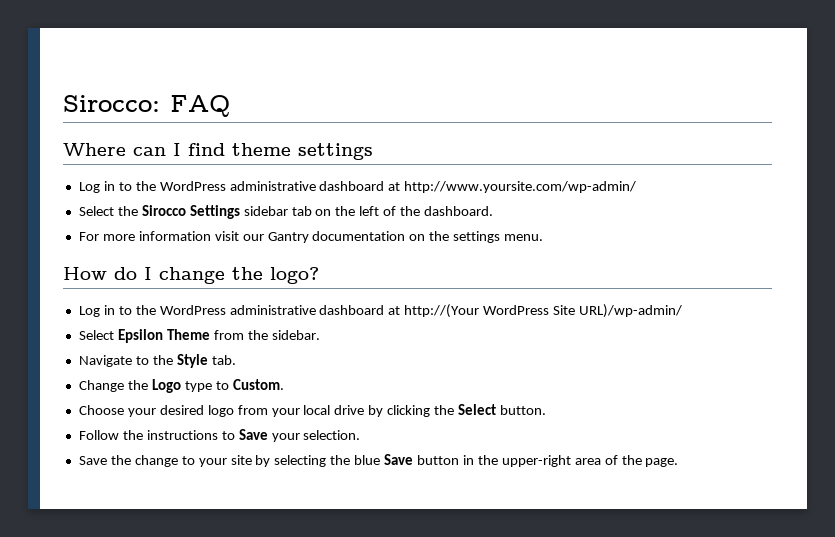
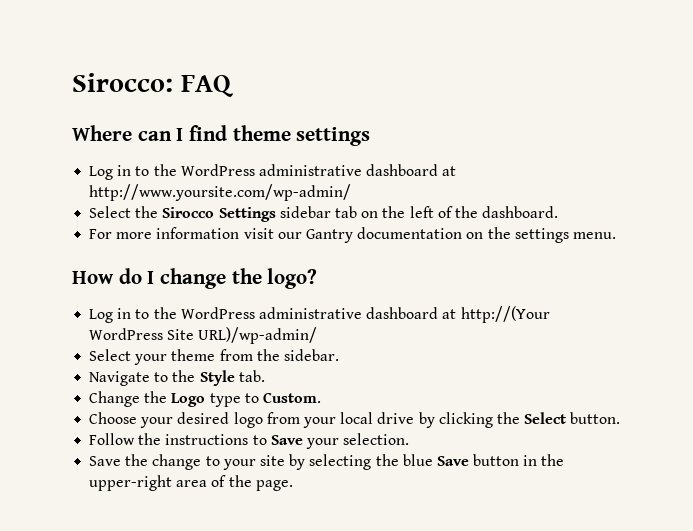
[117,329,210,343] Epsilon Theme -> [134,349,216,365] your theme

